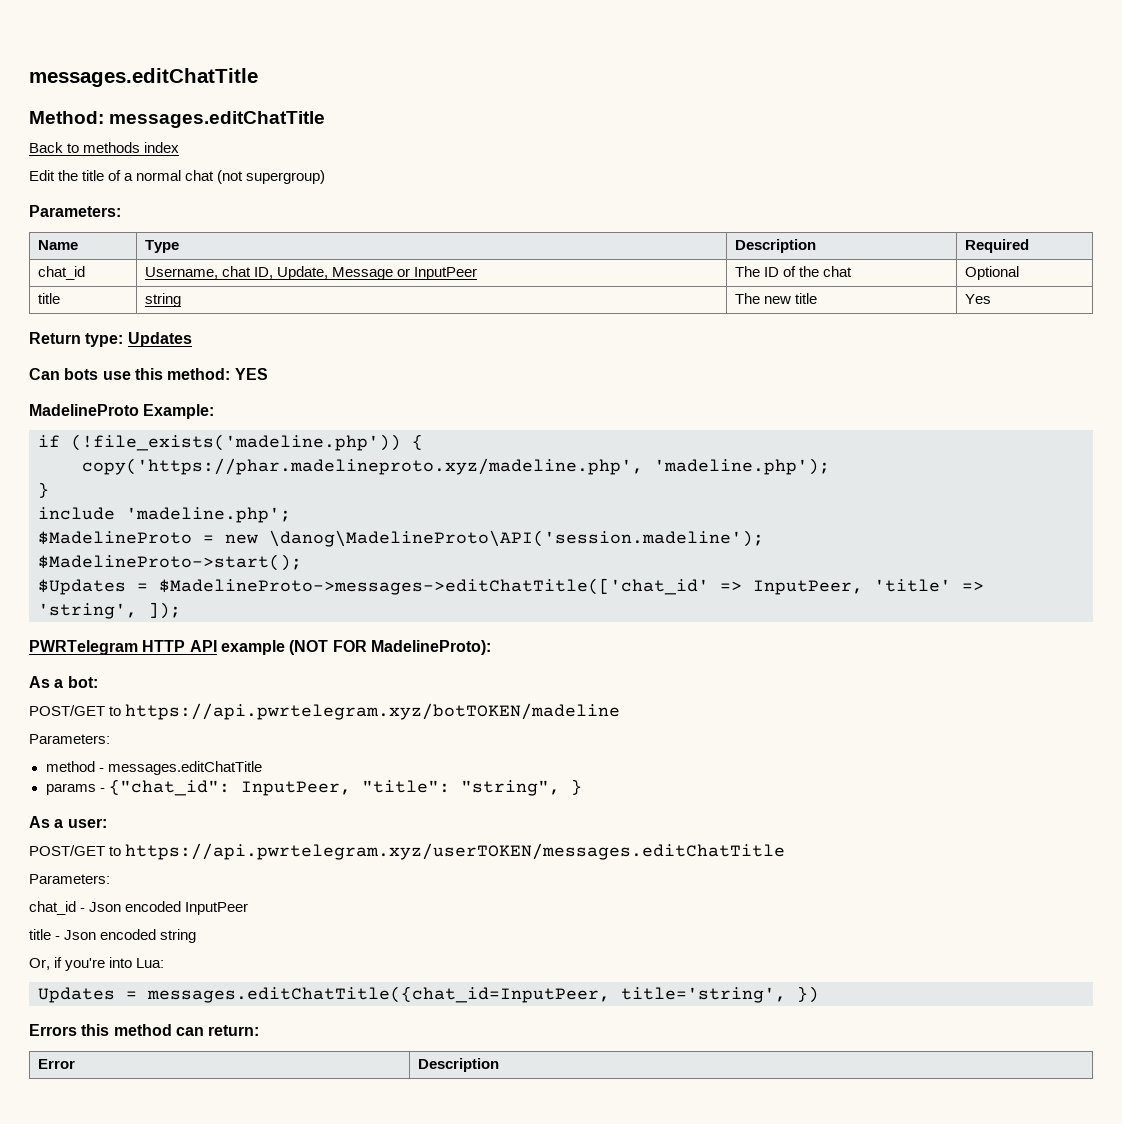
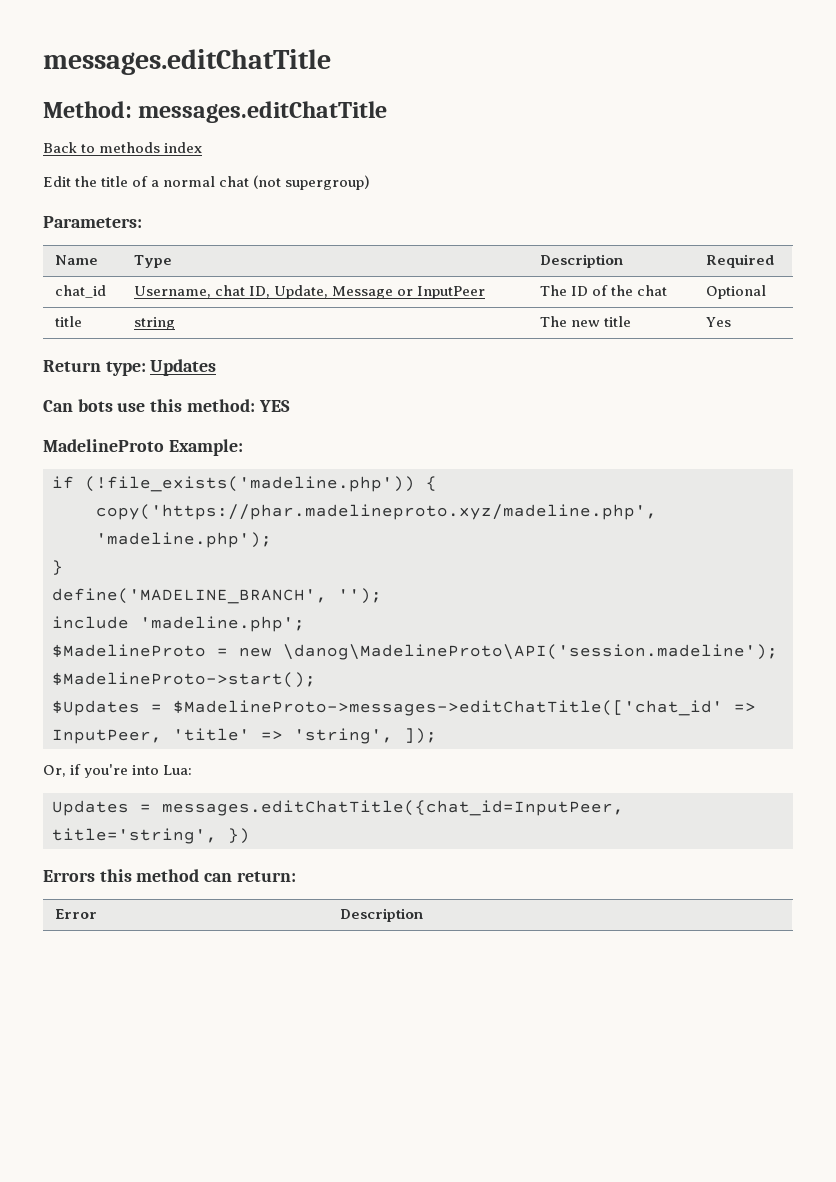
(49, 490) none -> [52,588,382,604] // define('MADELINE_BRANCH', '');
[29,640,491,655] [29,676,98,688] [29,703,621,720] [29,734,110,744] [45,761,262,775] [45,779,582,796] [29,816,107,828] [29,843,786,860] [29,874,110,884] [29,901,249,915] [29,929,197,943] // PWRTelegram HTTP API example (NOT FOR MadelineProto): // As a bot: // POST/GET to https://api.pwrtelegram.xyz/botTOKEN/madeline // Parameters: // method - messages.editChatTitle // params - {"chat_id": InputPeer, "title": "string", } // As a user: // POST/GET to https://api.pwrtelegram.xyz/userTOKEN/messages.editChatTitle // Parameters: // chat_id - Json encoded InputPeer // title - Json encoded string -> (437, 736) none

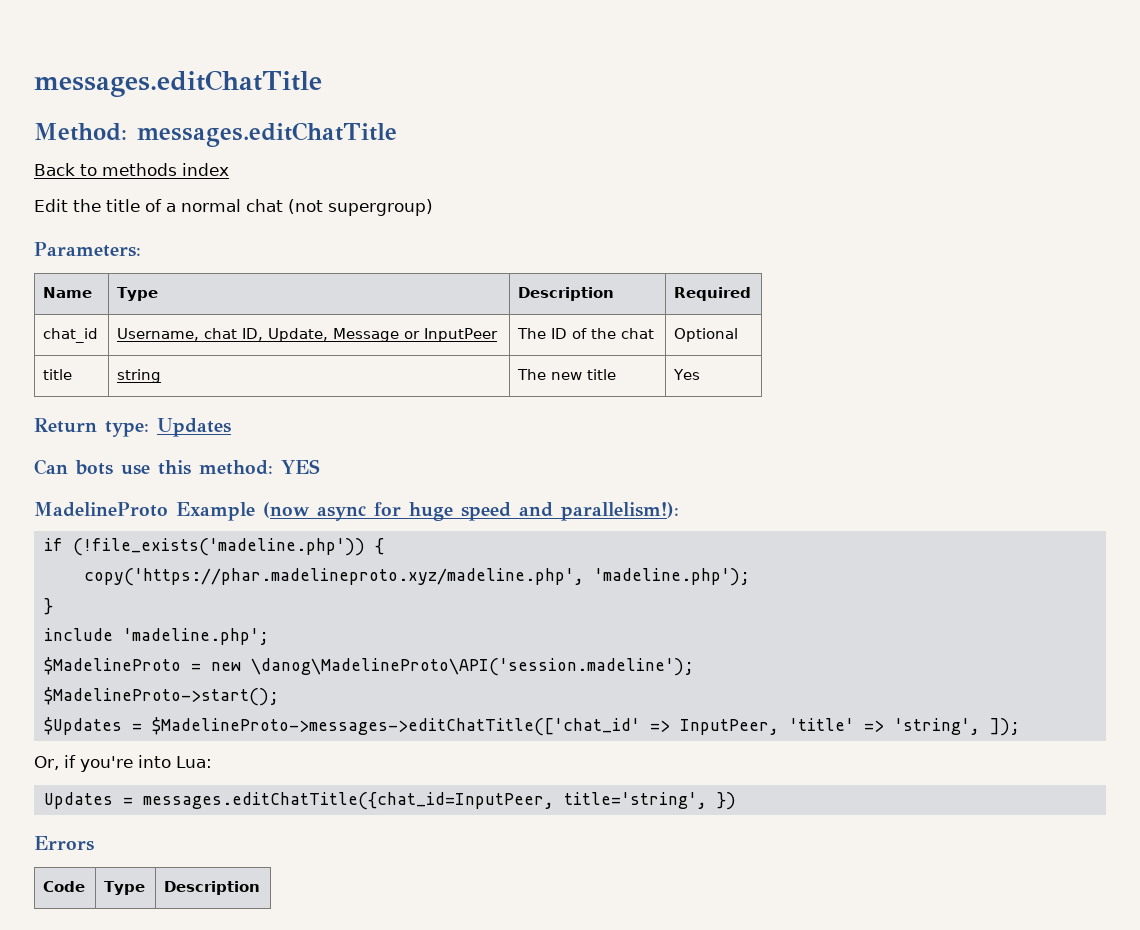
[168,439,243,456] Example: -> [176,502,679,521] Example (now async for huge speed and parallelism!):
[52,588,382,604] // define('MADELINE_BRANCH', ''); -> (53, 606) none
[99,869,296,882] [54,909,97,919] this method can return: // Error -> [43,881,86,892] [104,881,146,895] // Code | Type

